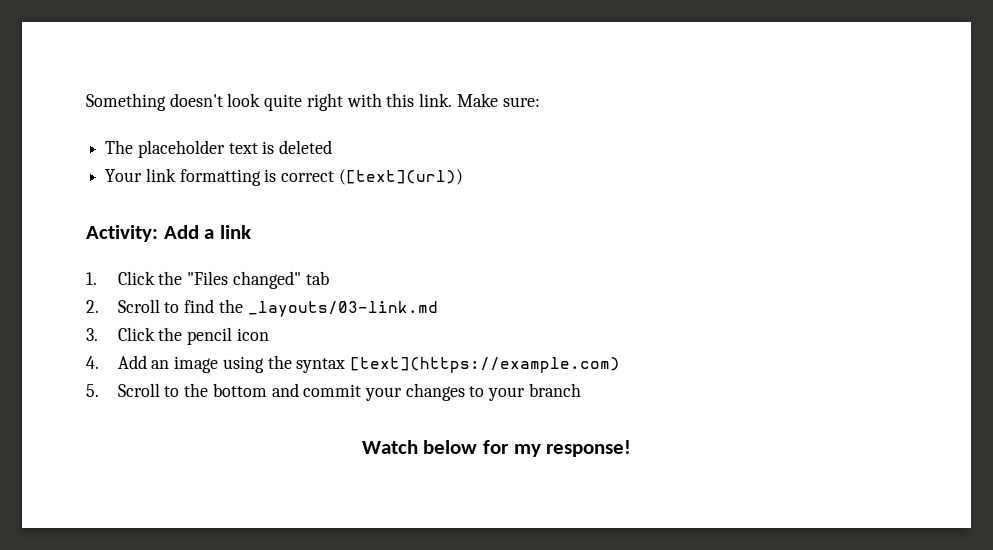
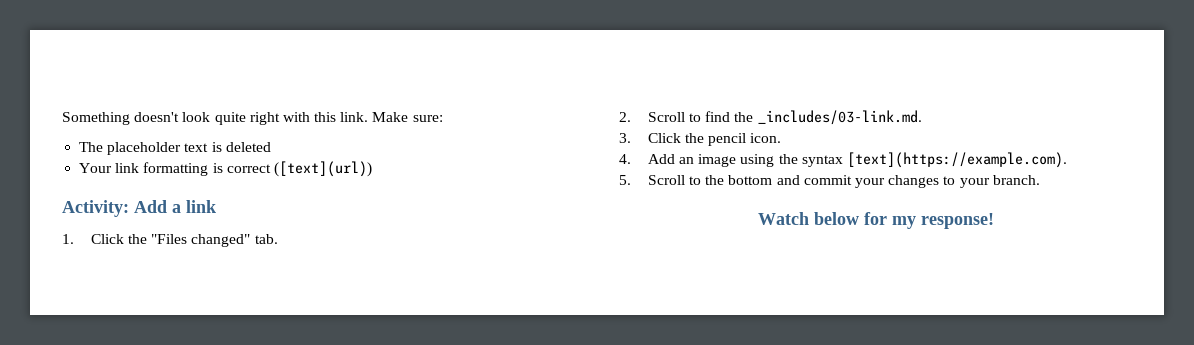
[305,271,329,285] tab -> [254,234,278,244] tab.
[247,301,438,317] _layouts/03-link.md -> [757,110,922,125] _includes/03-link.md.
[236,328,269,341] icon -> [750,133,782,143] icon.
[350,357,621,373] [text](https://example.com) -> [847,152,1068,168] [text](https://example.com).
[528,383,581,397] branch -> [992,175,1040,185] branch.

